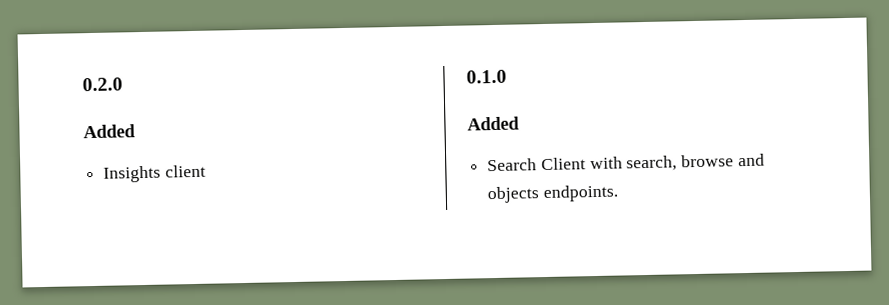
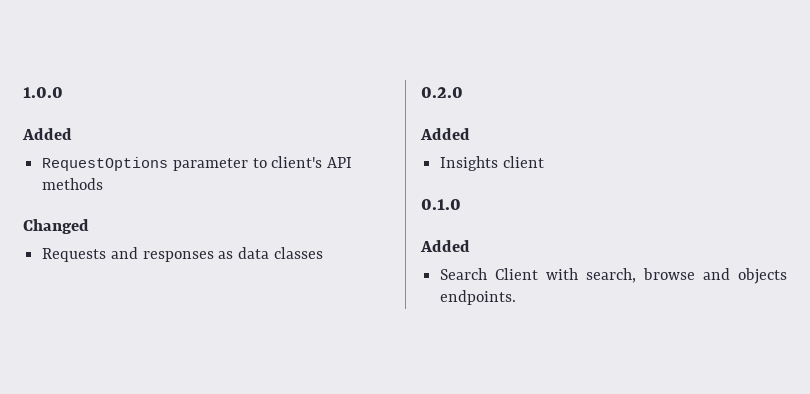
(82, 84) none -> [23,87,63,98] [22,128,72,140] [42,156,353,171] [42,178,104,190] [23,219,89,234] [42,247,323,262] 1.0.0 // Added // RequestOptions parameter to client's API methods // Changed // Requests and responses as data classes //

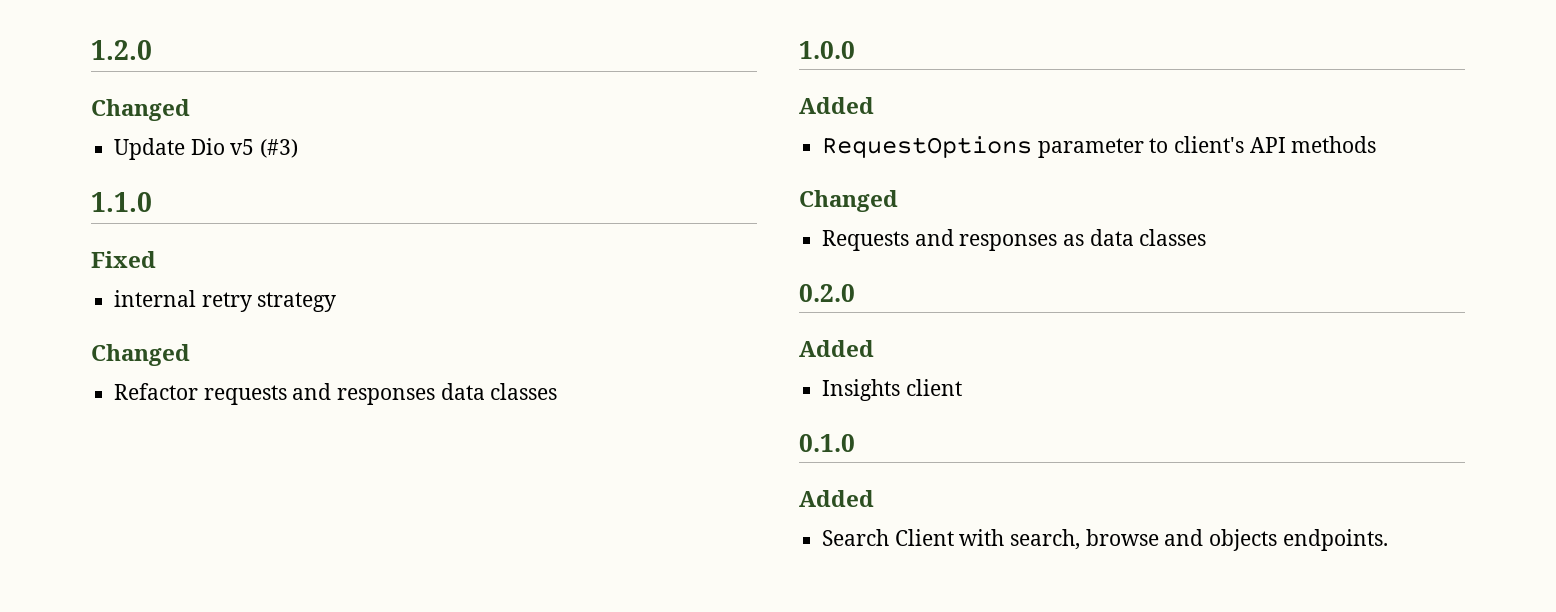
(23, 92) none -> [91,40,152,60] [91,99,190,121] [114,138,299,160] [91,192,152,212] [91,251,156,268] [114,290,337,312] [91,344,190,366] [114,383,558,405] 1.2.0 // Changed // Update Dio v5 (#3) // 1.1.0 // Fixed // internal retry strategy // Changed // Refactor requests and responses data classes //

